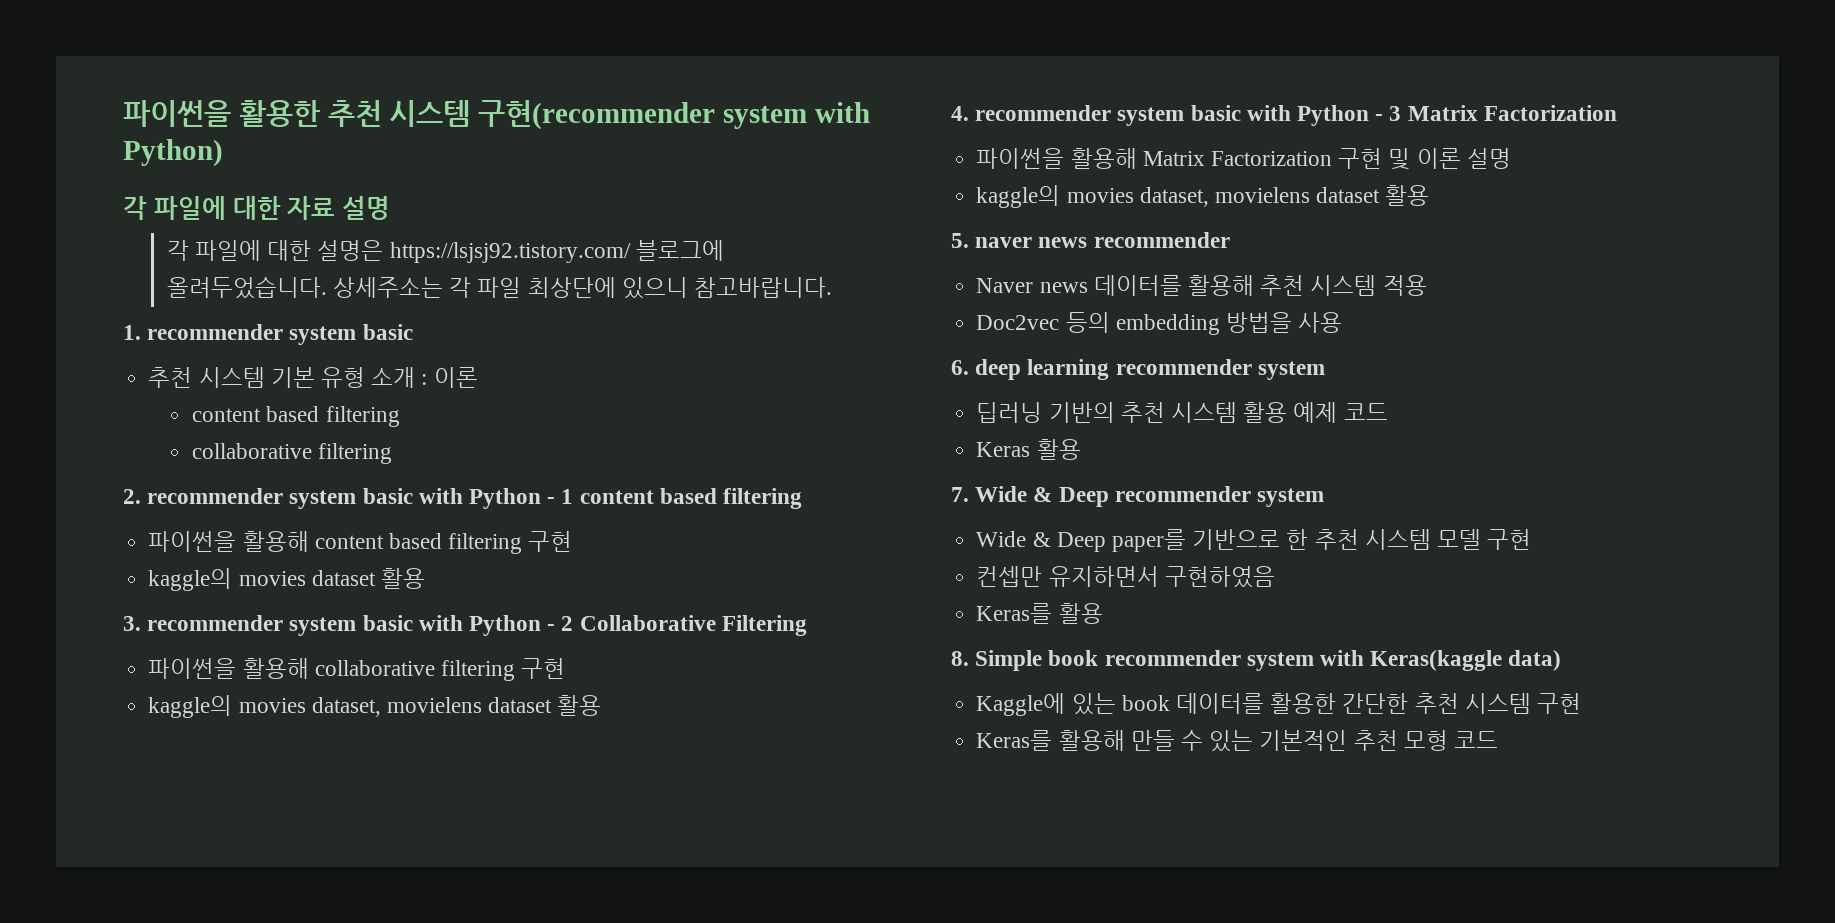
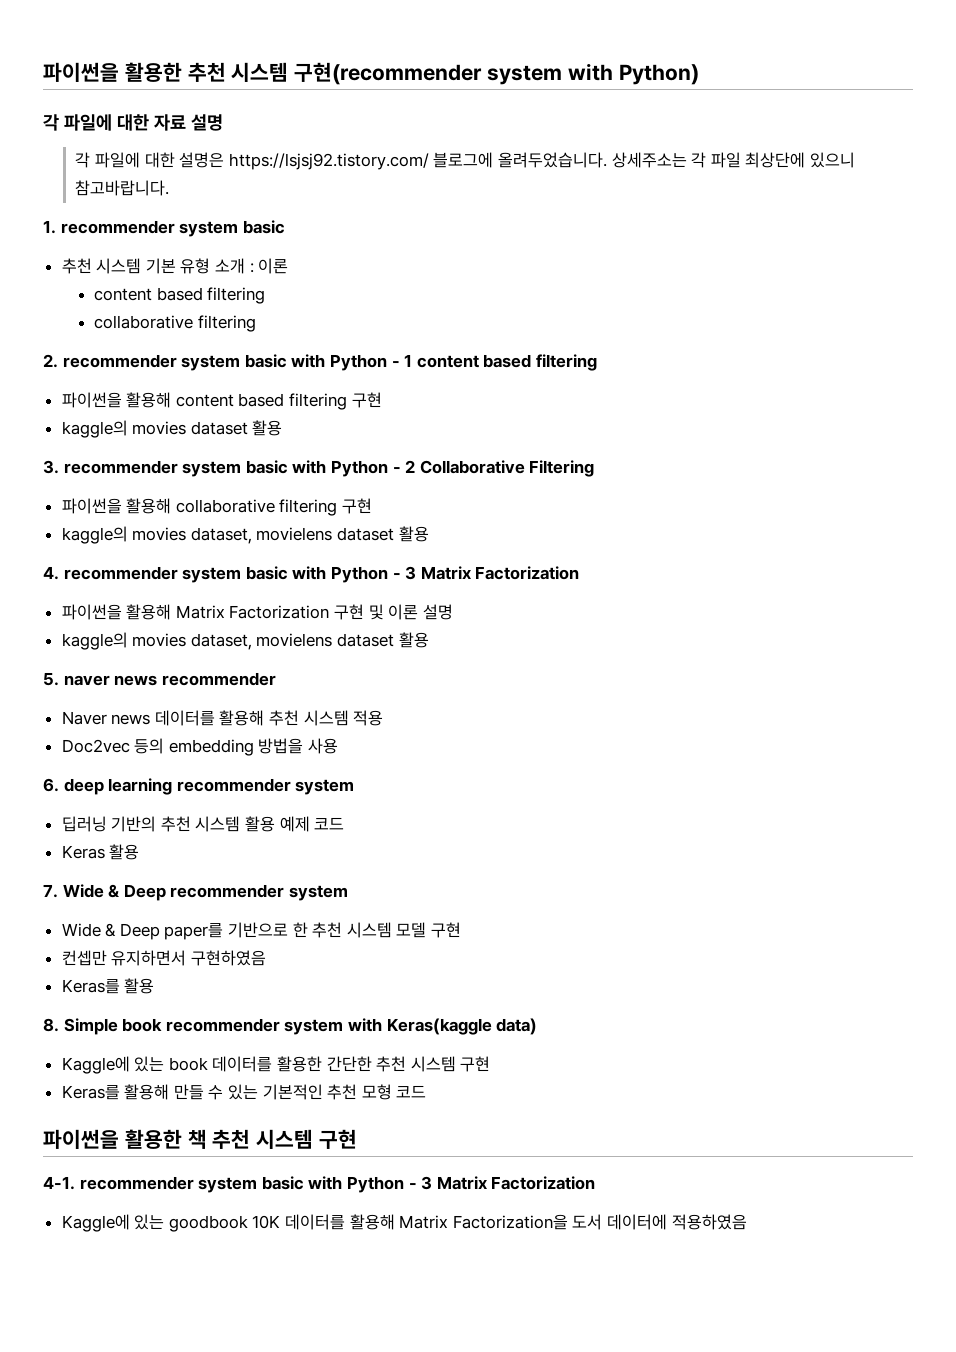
(1498, 739) none -> [43,1129,358,1149] [43,1176,596,1193] [61,1214,747,1232] // 파이썬을 활용한 책 추천 시스템 구현 // 4-1. recommender system basic with Python - 3 Matrix Factorization // Kaggle에 있는 goodbook 10K 데이터를 활용해 Matrix Factorization을 도서 데이터에 적용하였음

